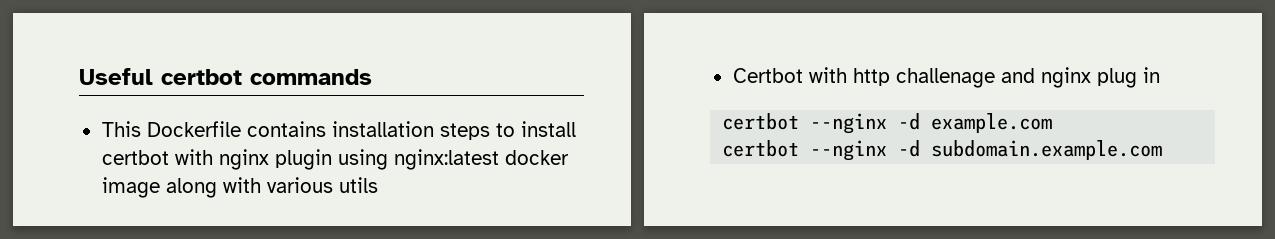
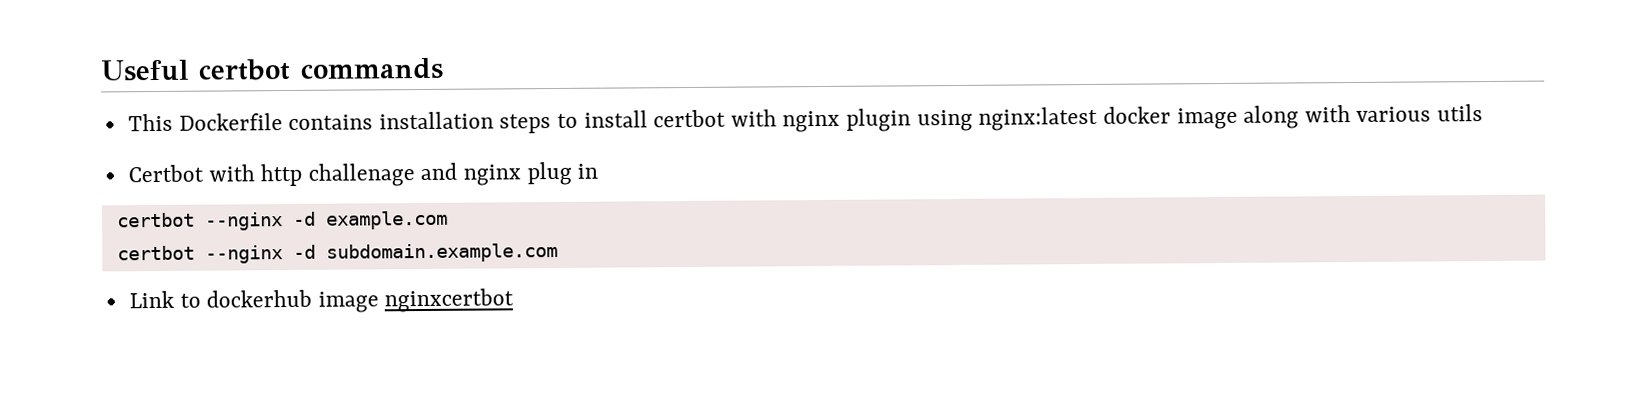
(1163, 150) none -> [128,288,515,313] // Link to dockerhub image nginxcertbot

